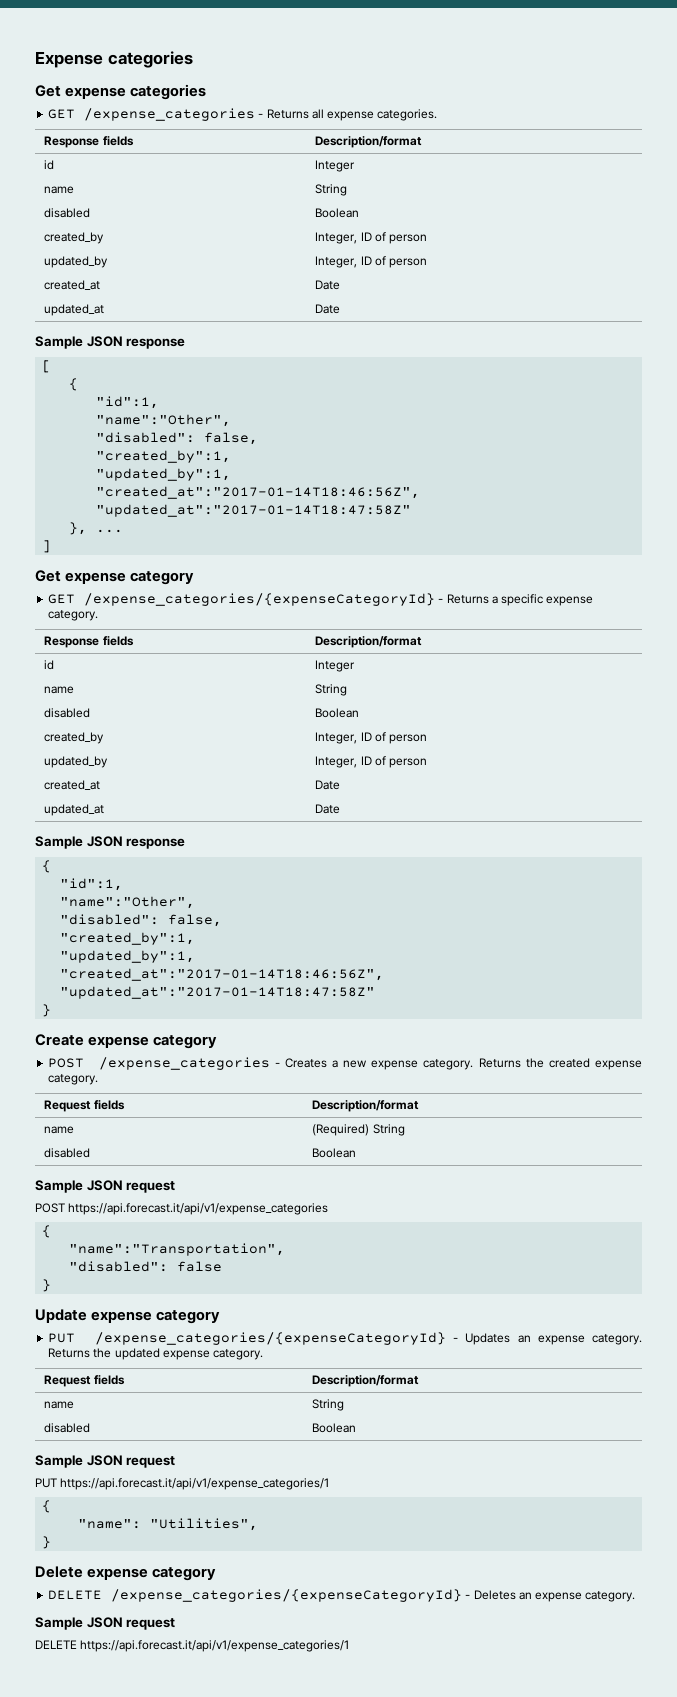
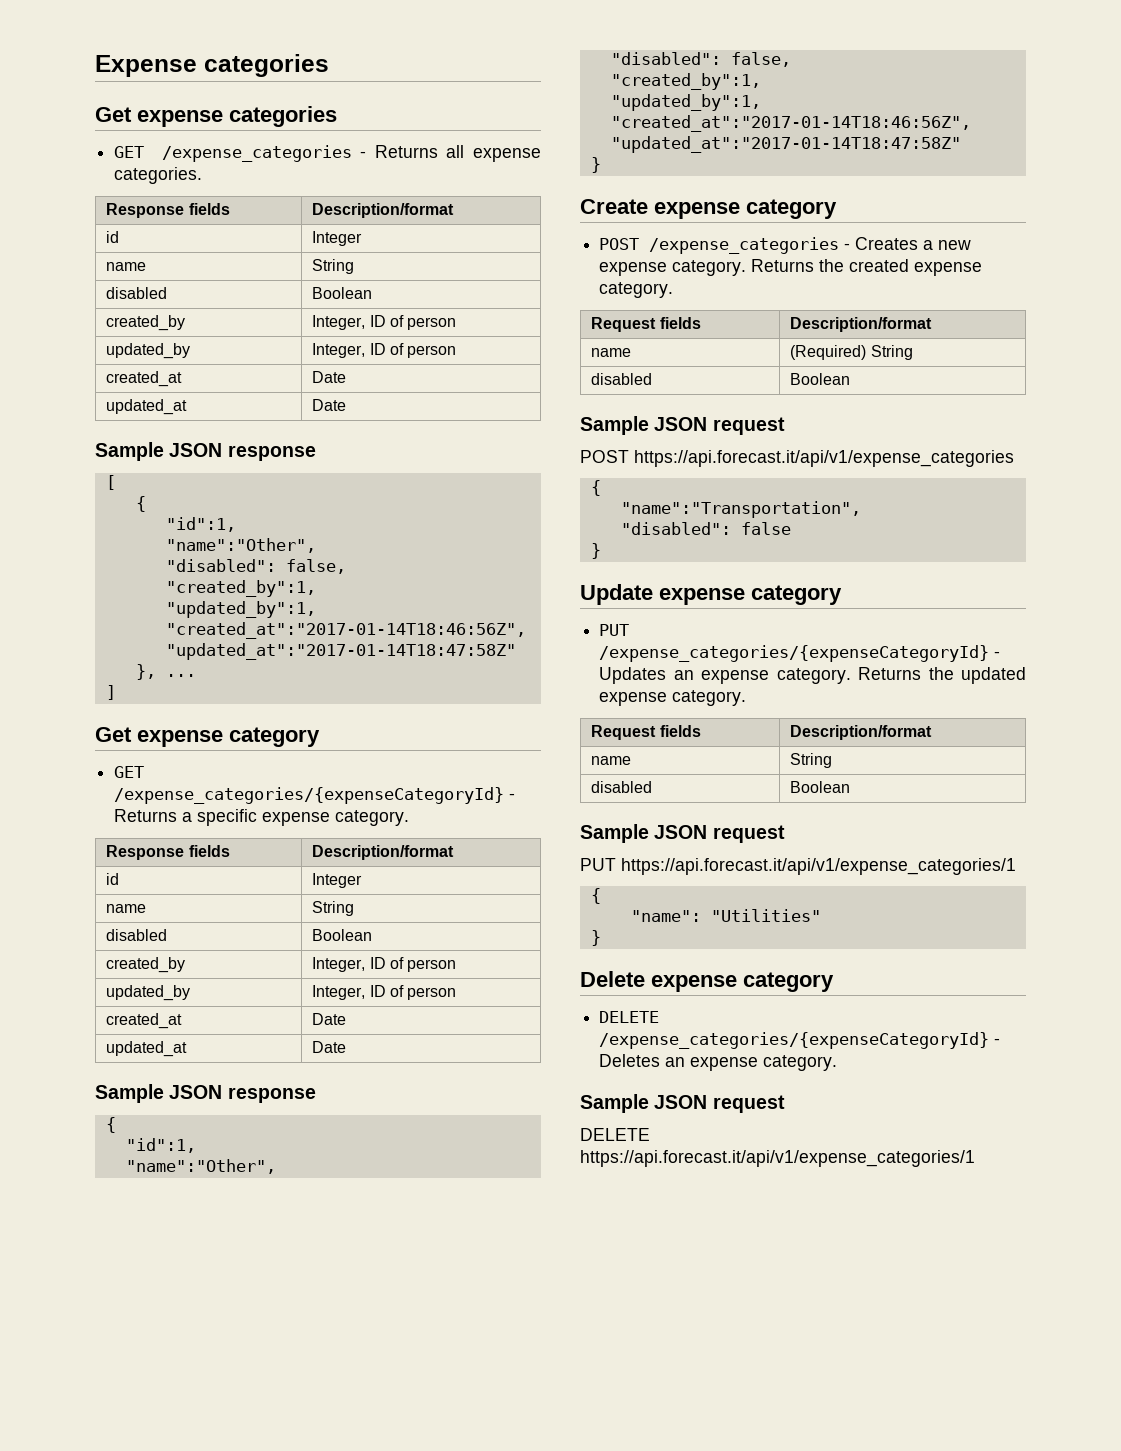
[150,1518,259,1531] "Utilities", -> [710,909,821,922] "Utilities"

